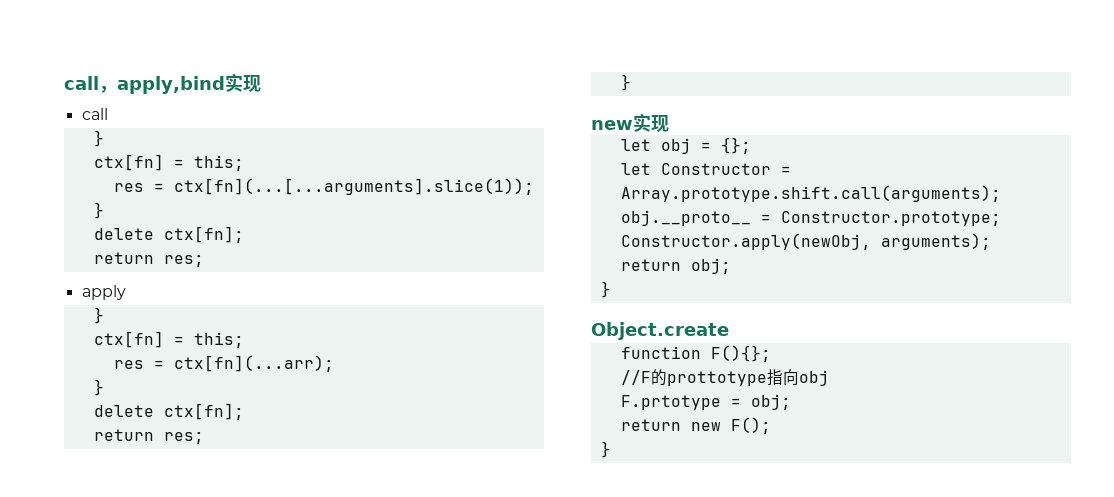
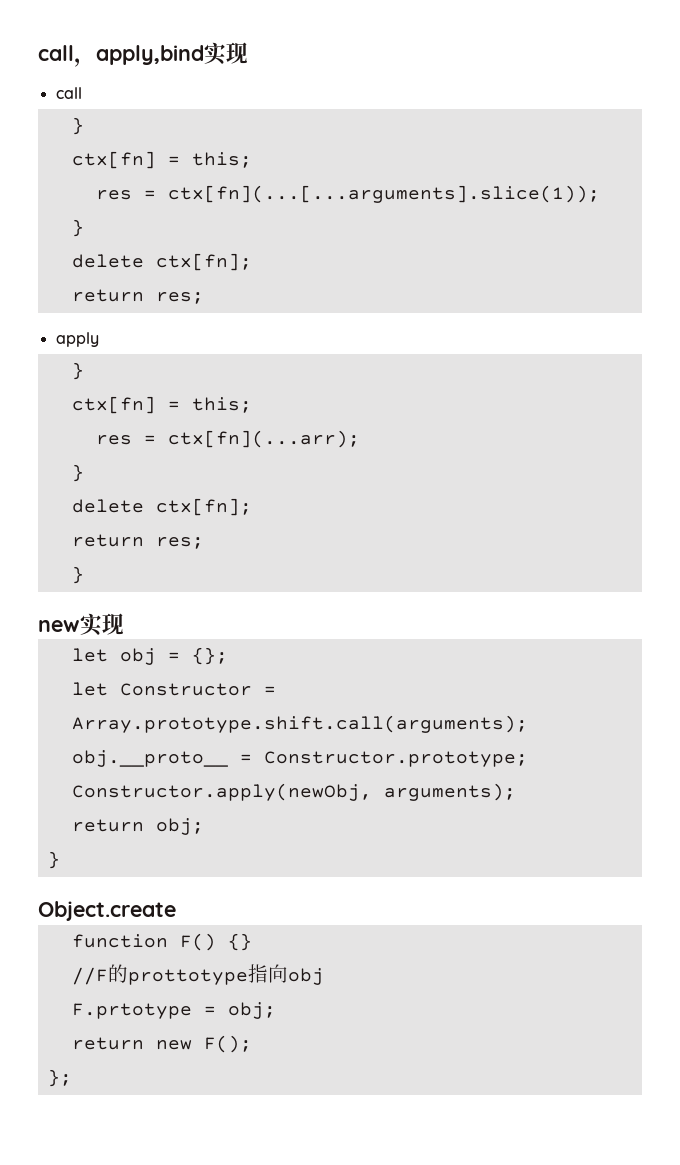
[710,345,771,362] F(){}; -> [179,933,252,951] F() {}
[600,441,611,458] } -> [47,1069,72,1087] };

